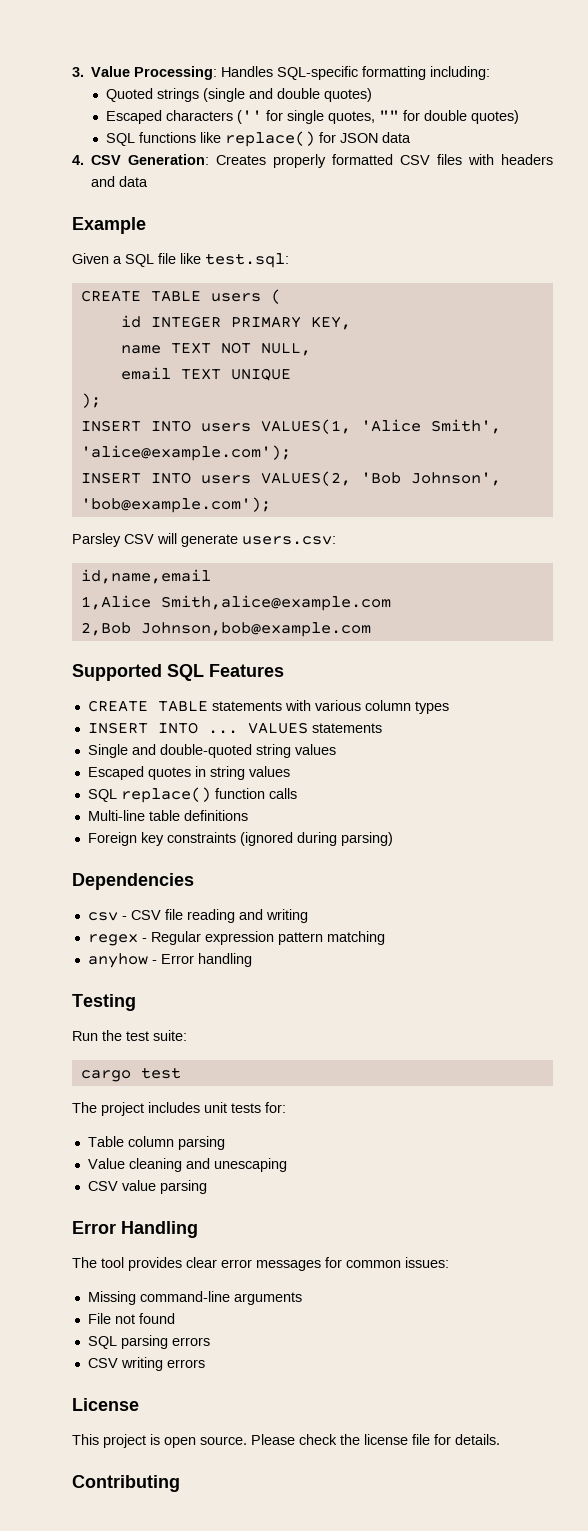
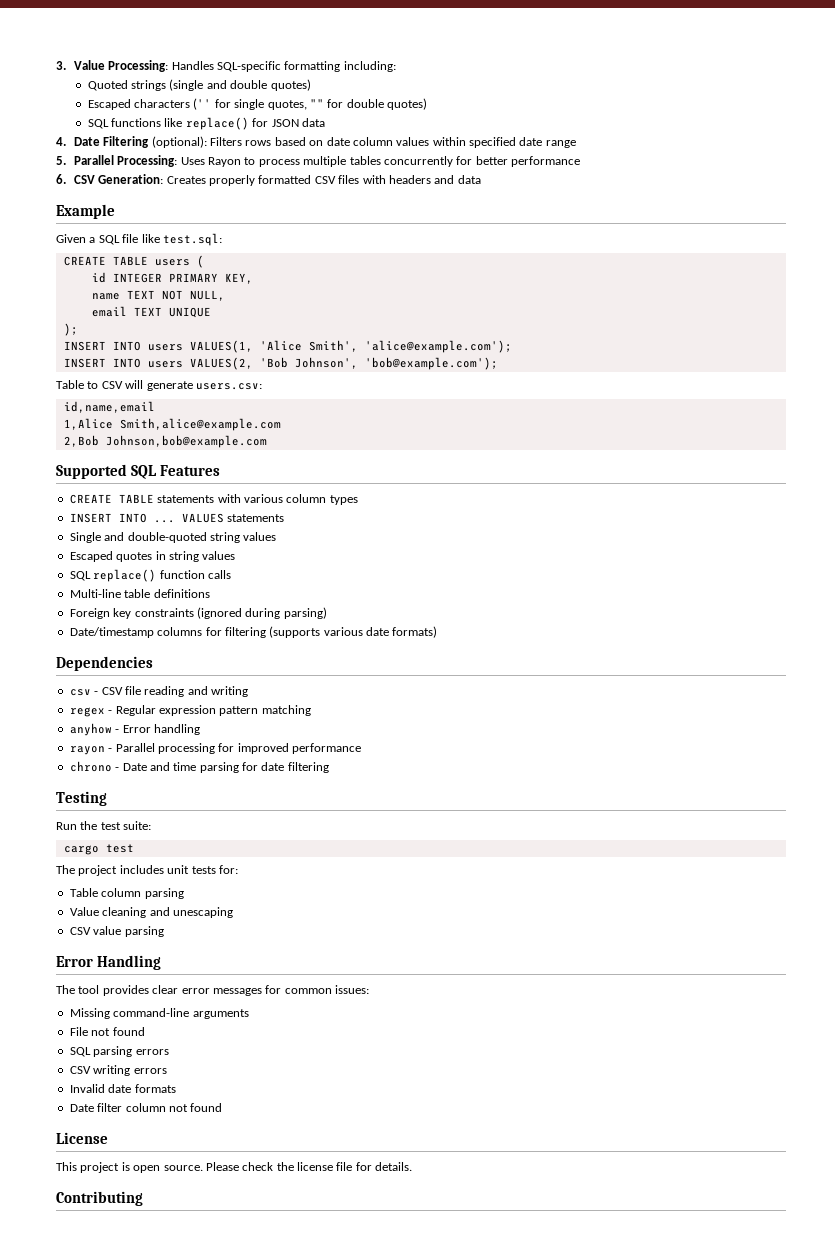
(84, 160) none -> [73,136,576,148] [56,155,581,167] [56,174,66,184] Date Filtering (optional): Filters rows based on date column values within specified date range // 5. Parallel Processing: Uses Rayon to process multiple tables concurrently for better performance // 6.
[72,533,121,547] Parsley -> [56,380,99,389] Table to
(393, 839) none -> [69,626,438,638] // Date/timestamp columns for filtering (supports various date formats)
(252, 960) none -> [69,743,361,755] [69,761,329,773] // rayon - Parallel processing for improved performance // chrono - Date and time parsing for date filtering
(205, 1363) none -> [69,1084,176,1093] [69,1103,223,1112] // Invalid date formats // Date filter column not found

